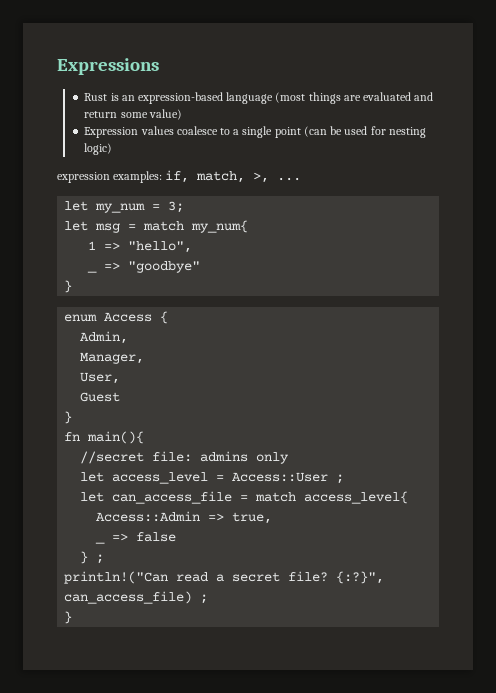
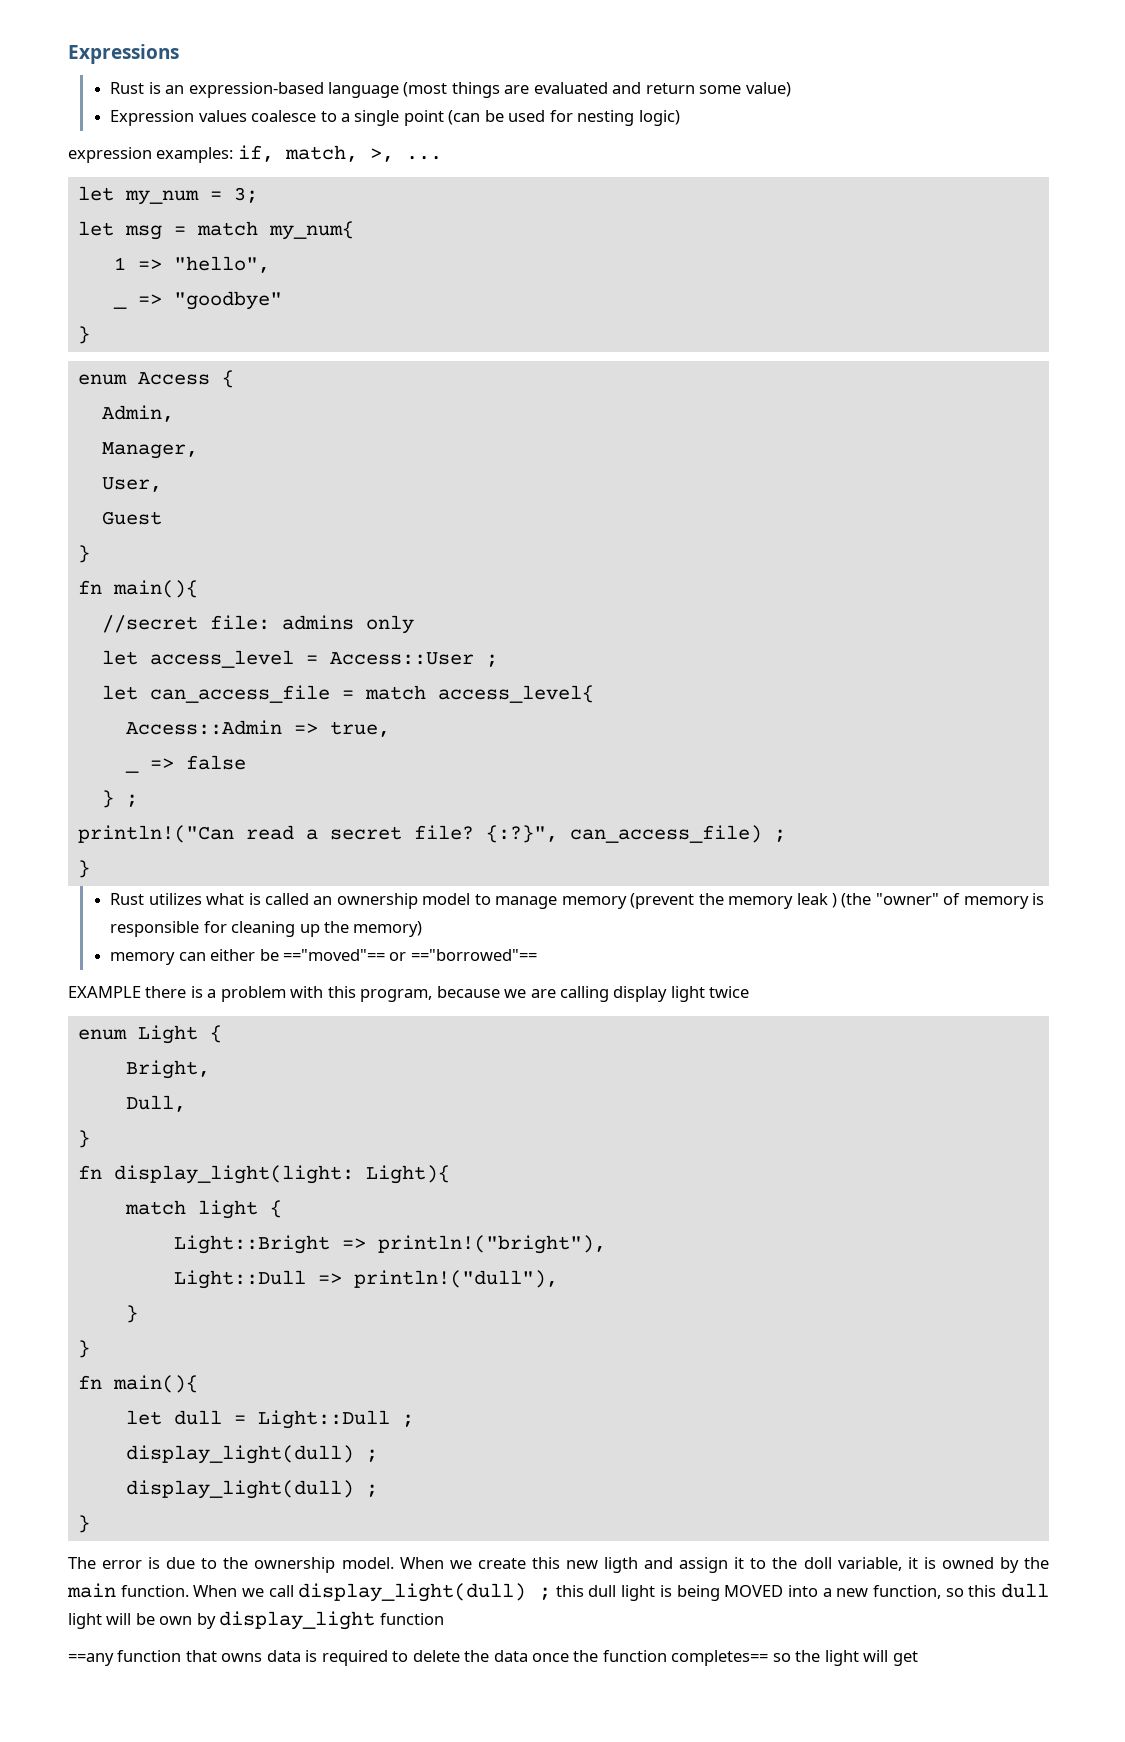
(73, 617) none -> [110,893,1045,909] [110,921,423,937] [110,949,537,965] [68,986,750,1002] [77,1025,222,1044] [125,1060,210,1079] [125,1095,186,1112] [77,1130,90,1148] [77,1165,450,1184] [124,1200,282,1219] [173,1235,606,1254] [173,1270,558,1289] [125,1305,138,1323] [77,1340,90,1358] [77,1375,198,1393] [125,1410,414,1429] [125,1445,378,1464] [125,1480,378,1499] [77,1515,90,1533] [68,1557,1050,1573] [67,1583,1050,1602] [68,1611,444,1630] [68,1650,918,1666] // Rust utilizes what is called an ownership model to manage memory (prevent the memory leak ) (the "owner" of memory is responsible for cleaning up the memory) // memory can either be =="moved"== or =="borrowed"== // EXAMPLE there is a problem with this program, because we are calling display light twice // enum Light { // Bright, // Dull, // } // fn display_light(light: Light){ // match light { // Light::Bright => println!("bright"), // Light::Dull => println!("dull"), // } // } // fn main(){ // let dull = Light::Dull ; // display_light(dull) ; // display_light(dull) ; // } // The error is due to the ownership model. When we create this new ligth and assign it to the doll variable, it is owned by the main function. When we call display_light(dull) ; this dull light is being MOVED into a new function, so this dull light will be own by display_light function // ==any function that owns data is required to delete the data once the function completes== so the light will get

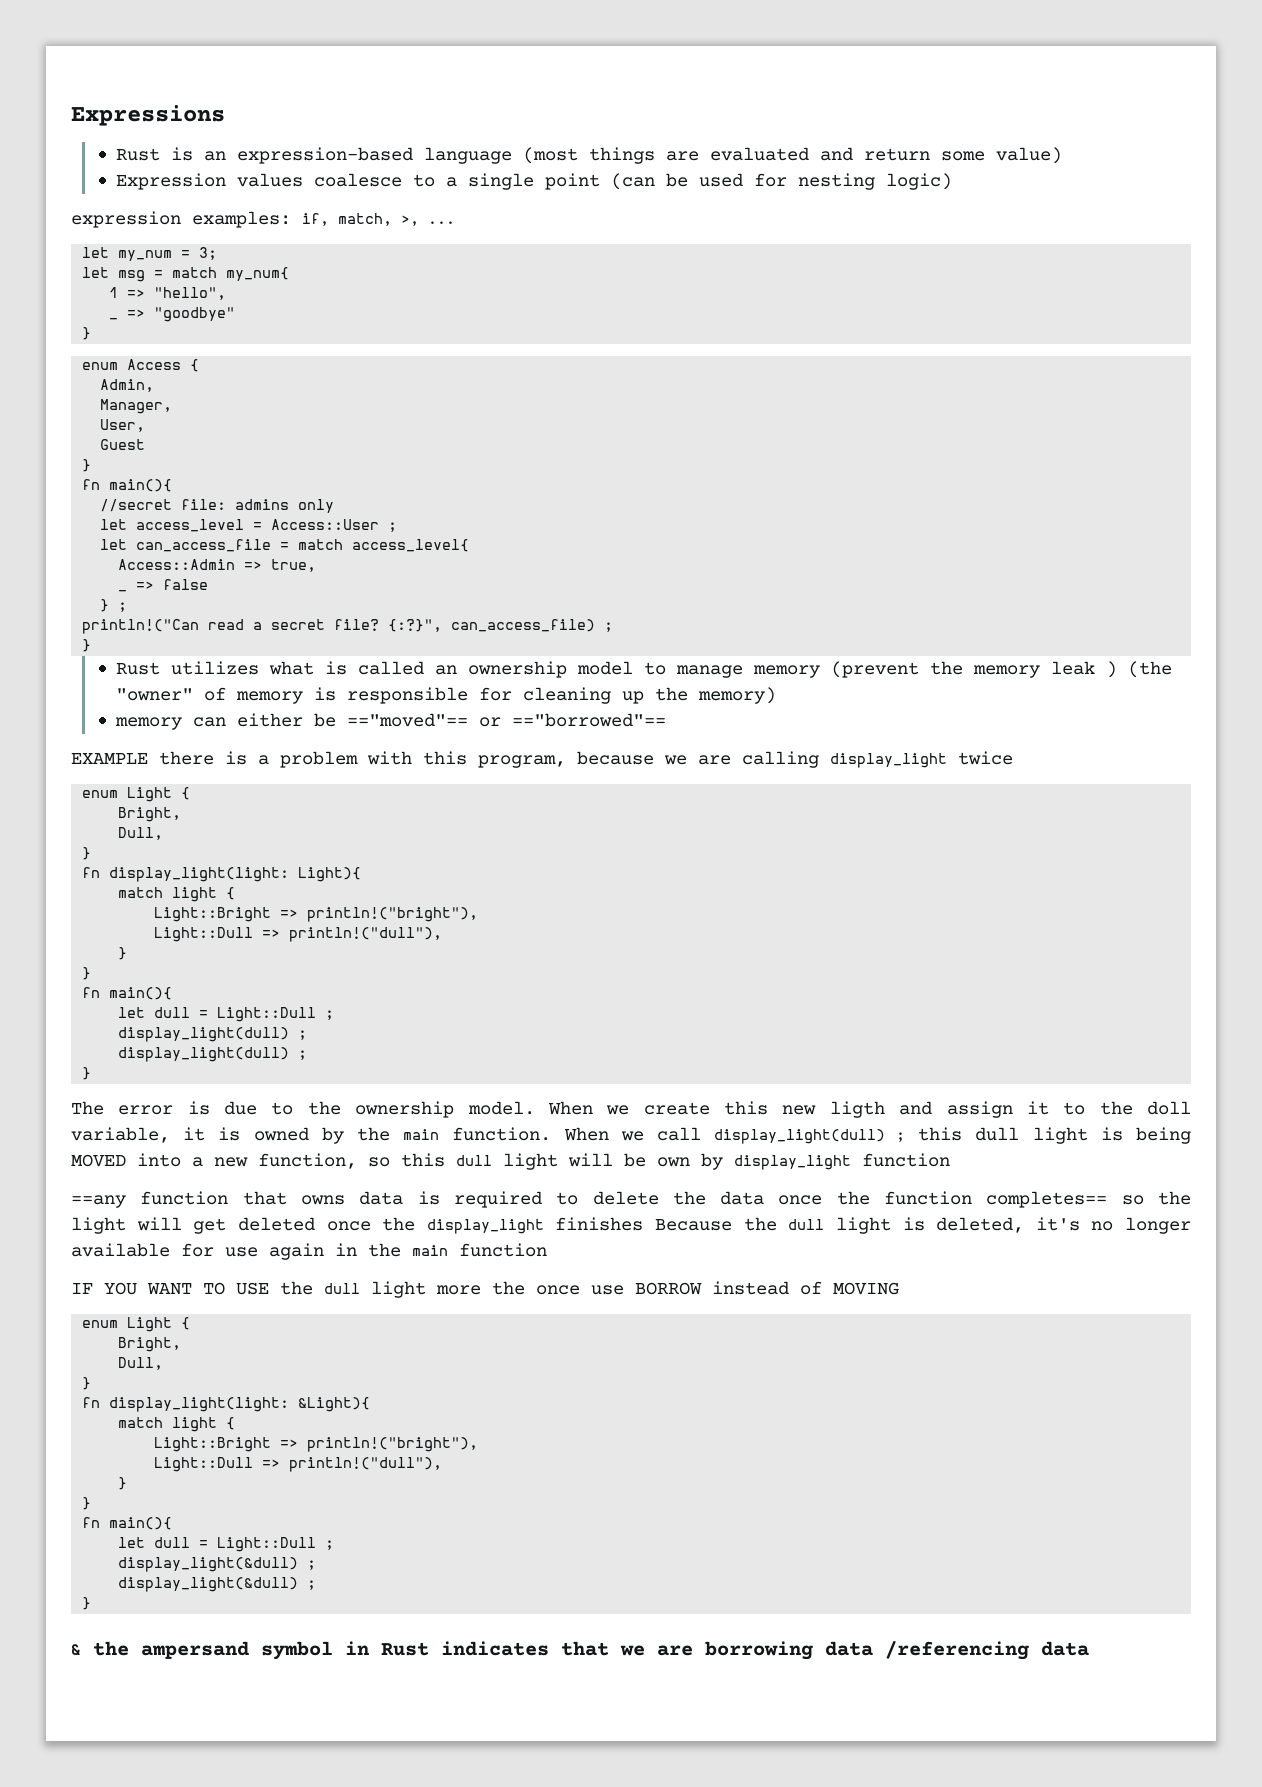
[613,986,705,1002] display light -> [830,753,947,768] display_light
(918, 1658) none -> [237,1217,1191,1234] [71,1243,547,1260] [71,1281,899,1298] [82,1317,191,1332] [118,1337,182,1352] [118,1357,164,1370] [82,1377,92,1390] [82,1397,371,1412] [118,1417,236,1432] [154,1437,479,1452] [154,1457,443,1472] [118,1477,128,1490] [82,1497,92,1510] [82,1517,173,1530] [118,1537,335,1552] [118,1557,317,1572] [118,1577,317,1592] [82,1597,92,1610] [71,1641,1089,1660] deleted once the display_light finishes Because the dull light is deleted, it's no longer available for use again in the main function // IF YOU WANT TO USE the dull light more the once use BORROW instead of MOVING // enum Light { // Bright, // Dull, // } // fn display_light(light: &Light){ // match light { // Light::Bright => println!("bright"), // Light::Dull => println!("dull"), // } // } // fn main(){ // let dull = Light::Dull ; // display_light(&dull) ; // display_light(&dull) ; // } // & the ampersand symbol in Rust indicates that we are borrowing data /referencing data

